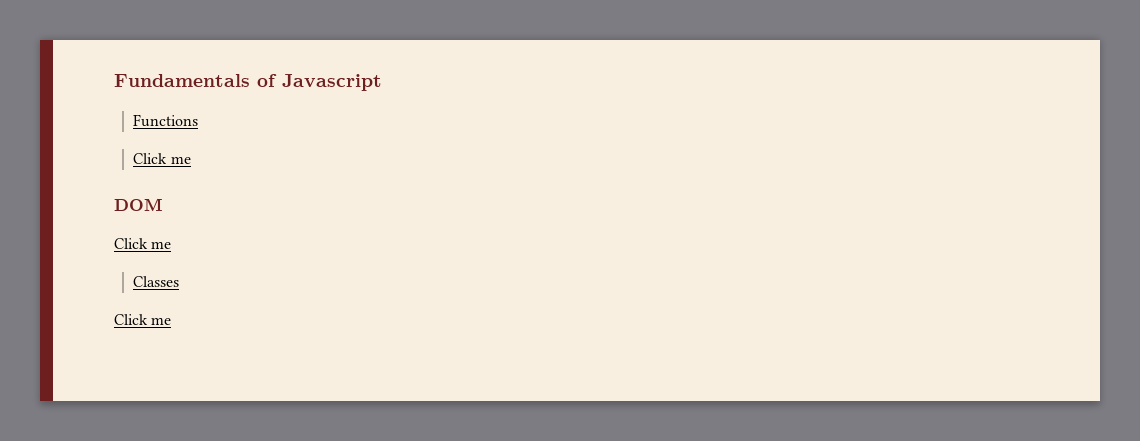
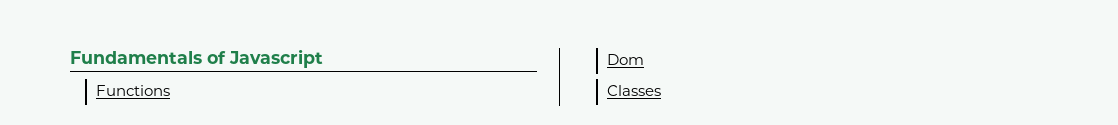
[133,153,191,164] [114,198,163,211] [114,238,172,249] Click me // DOM // Click me -> [606,54,644,65] Dom
[114,314,172,325] // Click me -> (661, 90) none

